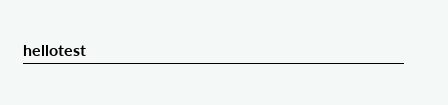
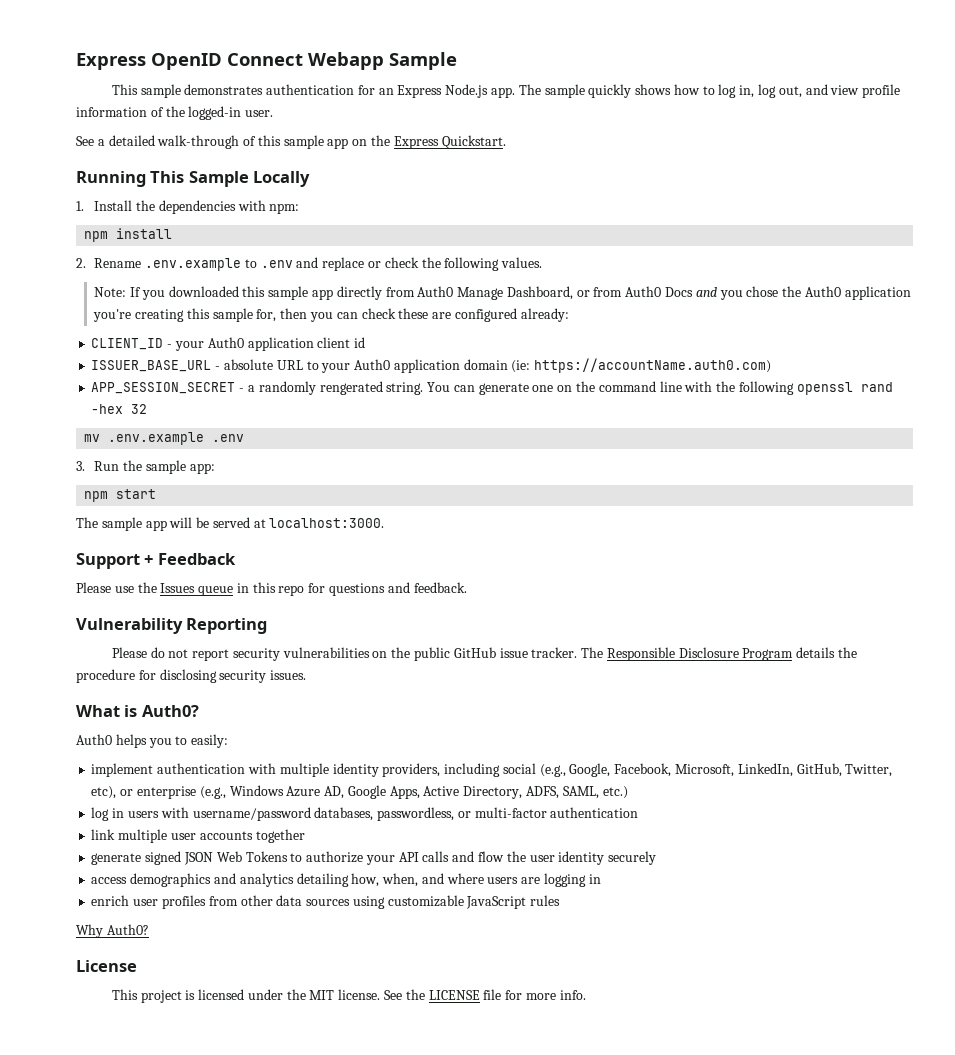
[23,45,86,56] hellotest -> [76,52,457,70] [111,84,901,98] [76,106,274,120] [76,135,506,149] [76,171,311,187] [76,200,300,214] [84,228,173,242] [76,257,543,271] [94,286,911,300] [93,308,569,322] [91,337,366,351] [91,358,772,373] [91,381,893,395] [91,404,148,414] [84,432,245,445] [76,460,215,474] [84,489,157,502] [76,517,385,531] [76,553,236,569] [76,582,467,596] [76,618,268,634] [111,647,857,661] [76,669,307,683] [76,705,199,717] [76,734,229,748] [91,763,893,777] [91,785,628,799] [91,807,639,821] [91,829,305,843] [91,851,657,865] [91,873,601,887] [91,895,561,909] [76,924,149,938] [76,960,137,972] [111,989,586,1003] Express OpenID Connect Webapp Sample // This sample demonstrates authentication for an Express Node.js app. The sample quickly shows how to log in, log out, and view profile information of the logged-in user. // See a detailed walk-through of this sample app on the Express Quickstart. // Running This Sample Locally // 1. Install the dependencies with npm: // npm install // 2. Rename .env.example to .env and replace or check the following values. // Note: If you downloaded this sample app directly from Auth0 Manage Dashboard, or from Auth0 Docs and you chose the Auth0 application you're creating this sample for, then you can check these are configured already: // CLIENT_ID - your Auth0 application client id // ISSUER_BASE_URL - absolute URL to your Auth0 application domain (ie: https://accountName.auth0.com) // APP_SESSION_SECRET - a randomly rengerated string. You can generate one on the command line with the following openssl rand -hex 32 // mv .env.example .env // 3. Run the sample app: // npm start // The sample app will be served at localhost:3000. // Support + Feedback // Please use the Issues queue in this repo for questions and feedback. // Vulnerability Reporting // Please do not report security vulnerabilities on the public GitHub issue tracker. The Responsible Disclosure Program details the procedure for disclosing security issues. // What is Auth0? // Auth0 helps you to easily: // implement authentication with multiple identity providers, including social (e.g., Google, Facebook, Microsoft, LinkedIn, GitHub, Twitter, etc), or enterprise (e.g., Windows Azure AD, Google Apps, Active Directory, ADFS, SAML, etc.) // log in users with username/password databases, passwordless, or multi-factor authentication // link multiple user accounts together // generate signed JSON Web Tokens to authorize your API calls and flow the user identity securely // access demographics and analytics detailing how, when, and where users are logging in // enrich user profiles from other data sources using customizable JavaScript rules // Why Auth0? // License // This project is licensed under the MIT license. See the LICENSE file for more info.

